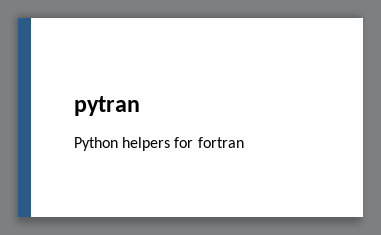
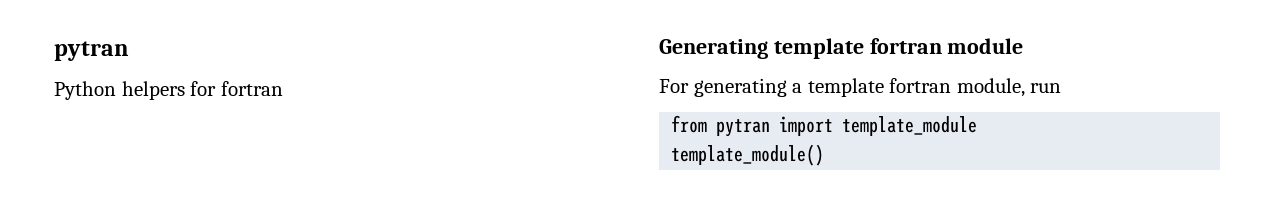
(244, 142) none -> [659,38,1024,59] [659,78,1062,97] [671,115,978,137] [671,144,825,166] // Generating template fortran module // For generating a template fortran module, run // from pytran import template_module // template_module()

